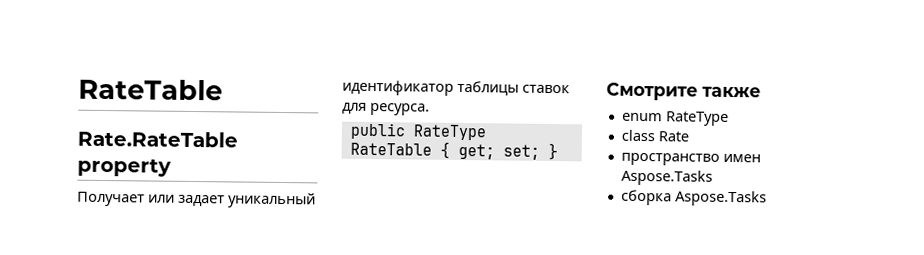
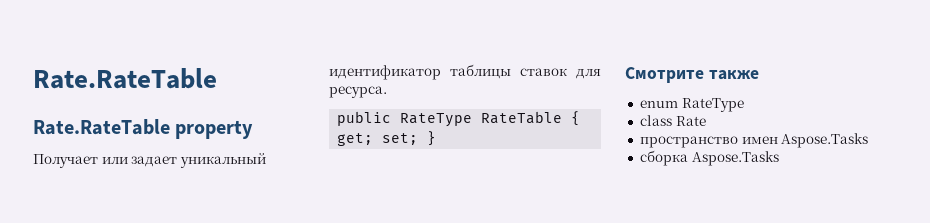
[78,78,223,101] RateTable -> [33,68,217,89] Rate.RateTable

